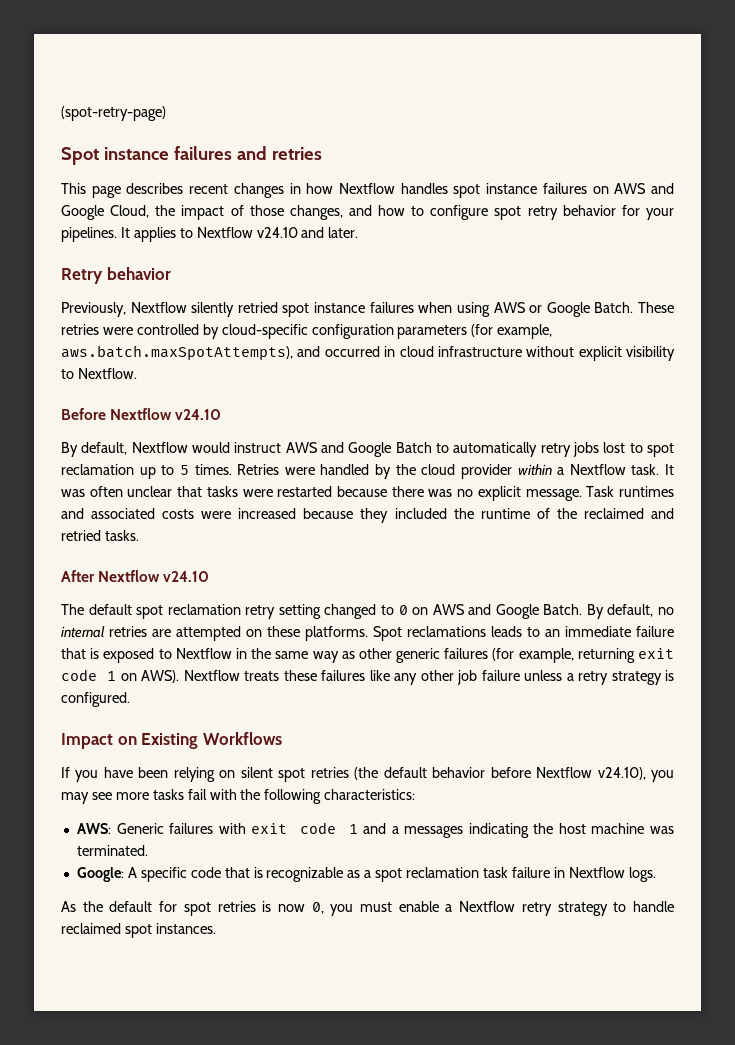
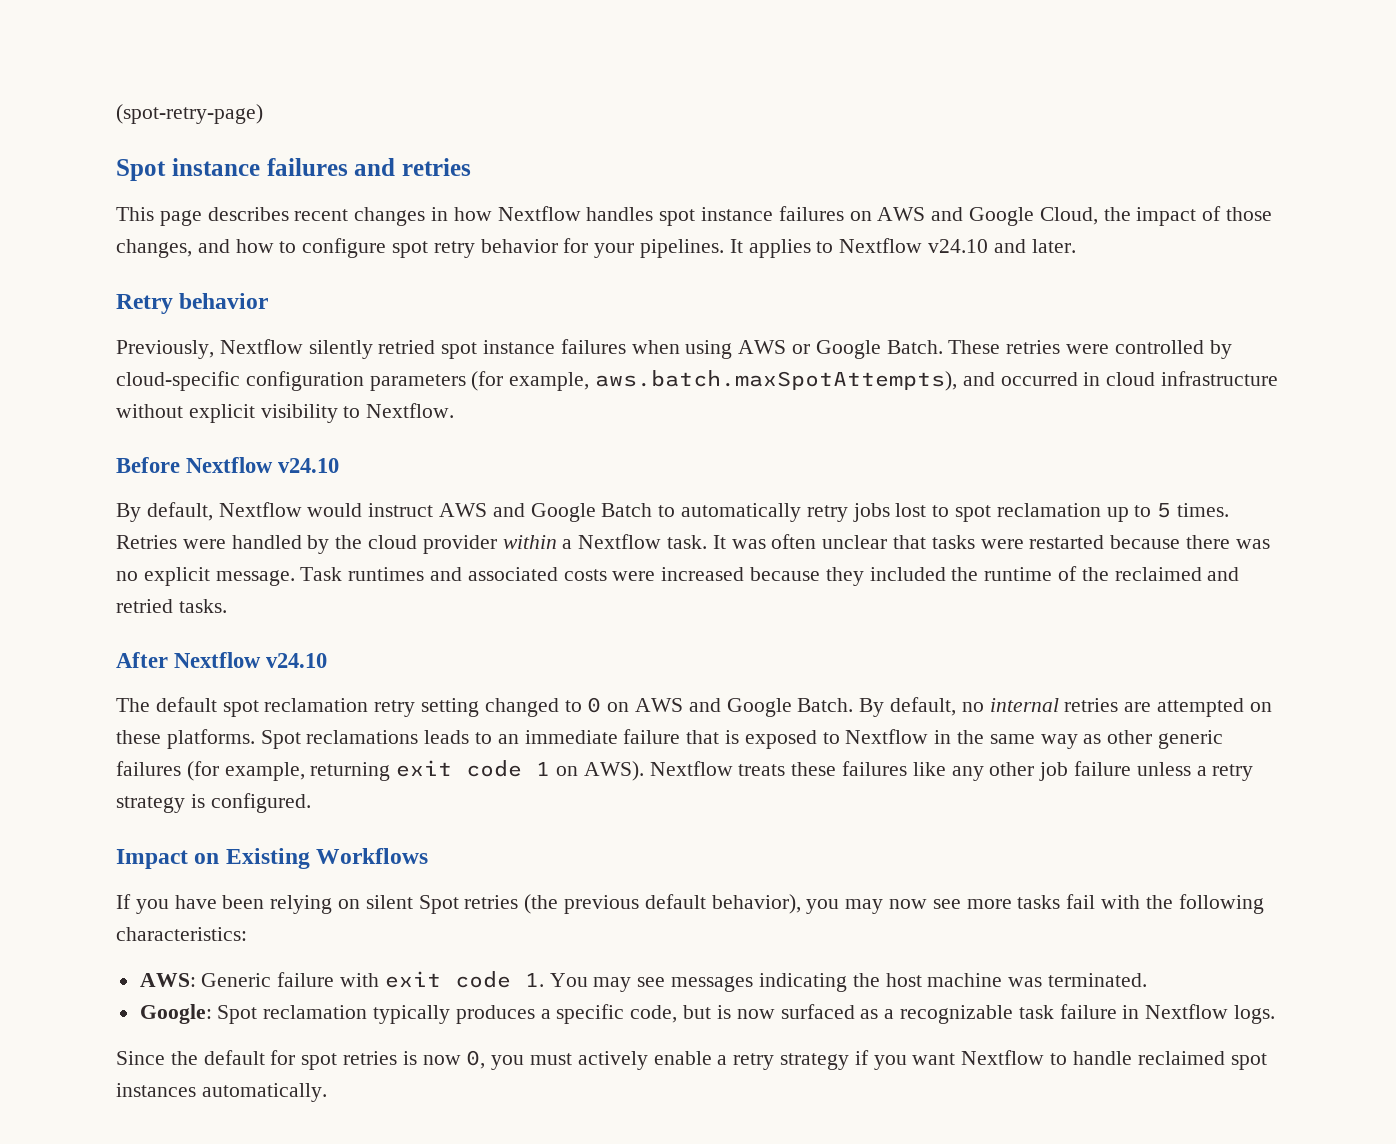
[278,768,306,782] spot -> [418,895,459,914] Spot
[383,767,646,780] default behavior before Nextflow v24.10), -> [564,894,801,914] previous default behavior),
(89, 798) none -> [889,899,928,909] now
[169,823,214,834] failures -> [277,972,335,987] failure
[348,823,399,834] 1 and a -> [524,973,666,992] 1. You may see
[127,867,480,882] A specific code that is recognizable as a spot reclamation -> [217,1004,1013,1024] Spot reclamation typically produces a specific code, but is now surfaced as a recognizable
[61,901,76,912] As -> [116,1051,165,1065] Since
(393, 907) none -> [577,1051,648,1070] actively
[459,901,608,916] Nextflow retry strategy -> [733,1050,1045,1070] retry strategy if you want Nextflow
[155,923,216,934] instances. -> [116,1083,327,1102] instances automatically.

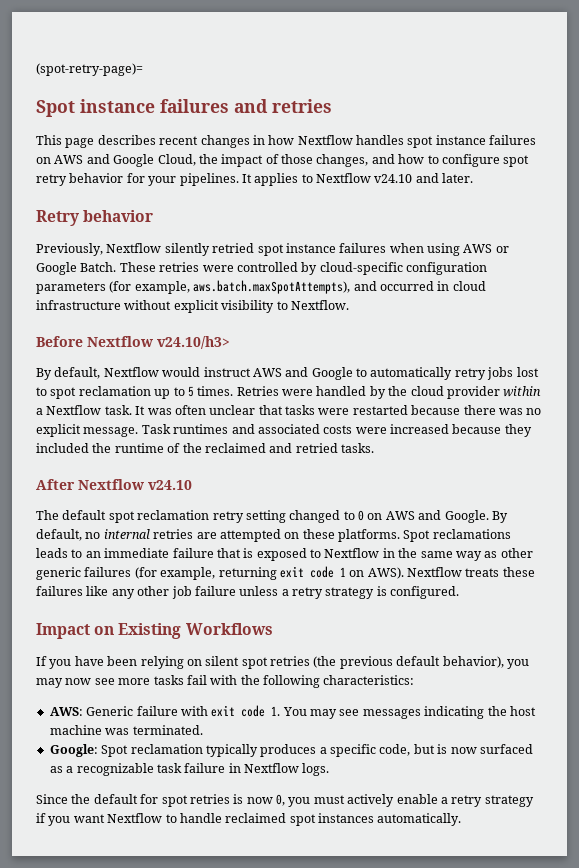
[116,104,263,124] (spot-retry-page) -> [36,63,143,76] (spot-retry-page)=
[278,458,340,473] v24.10 -> [157,336,230,349] v24.10/h3>
[601,503,653,517] Batch -> (353, 373) none
[726,698,854,717] Google Batch. -> [444,510,489,523] Google.
[418,895,459,914] Spot -> [241,657,268,669] spot

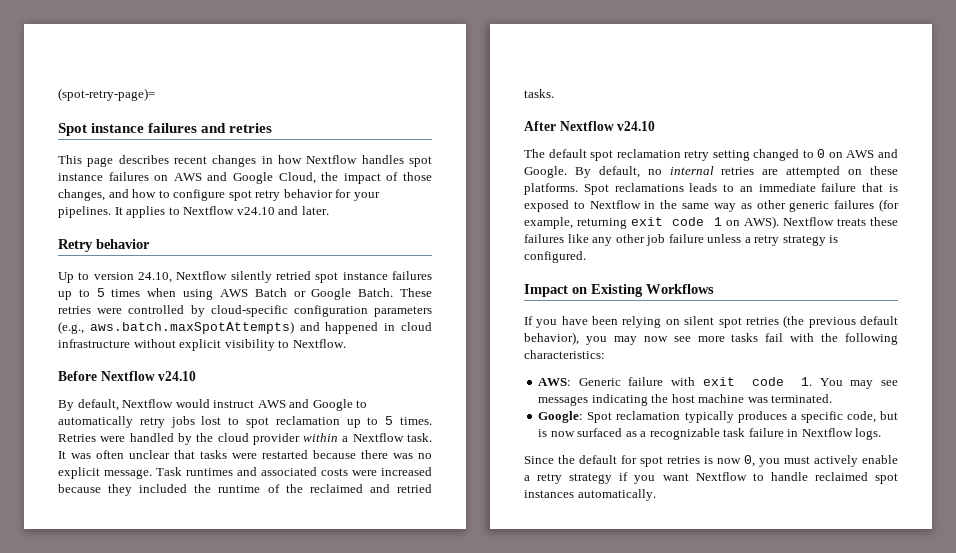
[36,243,103,256] Previously, -> [58,272,172,283] Up to version 24.10,
(387, 248) none -> [58,288,141,300] up to 5 times
(493, 248) none -> [254,288,287,297] Batch
[109,280,434,294] (for example, aws.batch.maxSpotAttempts), and occurred -> [58,321,379,334] (e.g., aws.batch.maxSpotAttempts) and happened
[157,336,230,349] v24.10/h3> -> [158,371,197,381] v24.10

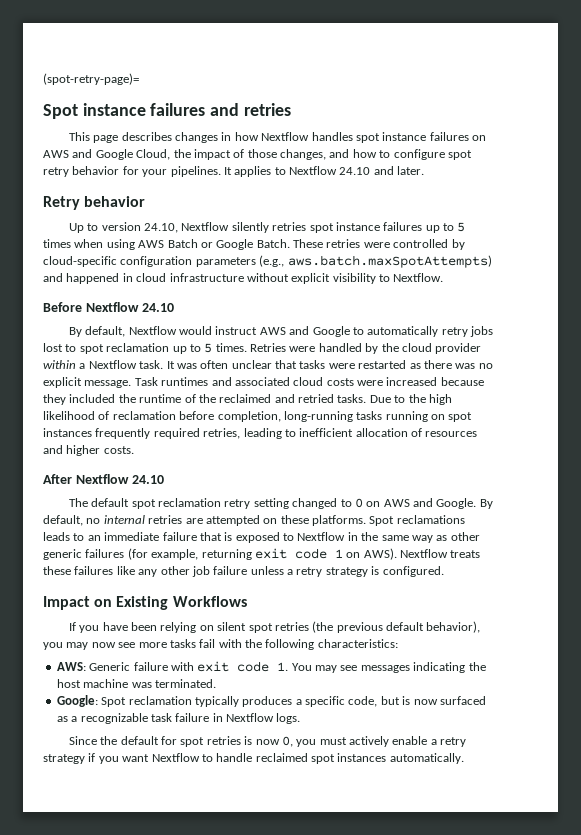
[174,156,207,164] recent -> (172, 136) none
[236,207,275,215] v24.10 -> [339,167,371,175] 24.10
[276,271,312,280] retried -> [272,222,307,231] retries
[158,371,197,381] v24.10 -> [141,303,174,312] 24.10
[313,450,356,459] because -> [409,363,421,369] as
(317, 471) none -> [293,377,324,386] cloud
(554, 93) none -> [369,394,452,405] [43,411,473,422] [43,428,478,439] [43,445,134,456] Due to the high likelihood of reclamation before completion, long-running tasks running on spot instances frequently required retries, leading to inefficient allocation of resources and higher costs.
[617,121,656,131] v24.10 -> [131,475,164,484] 24.10

